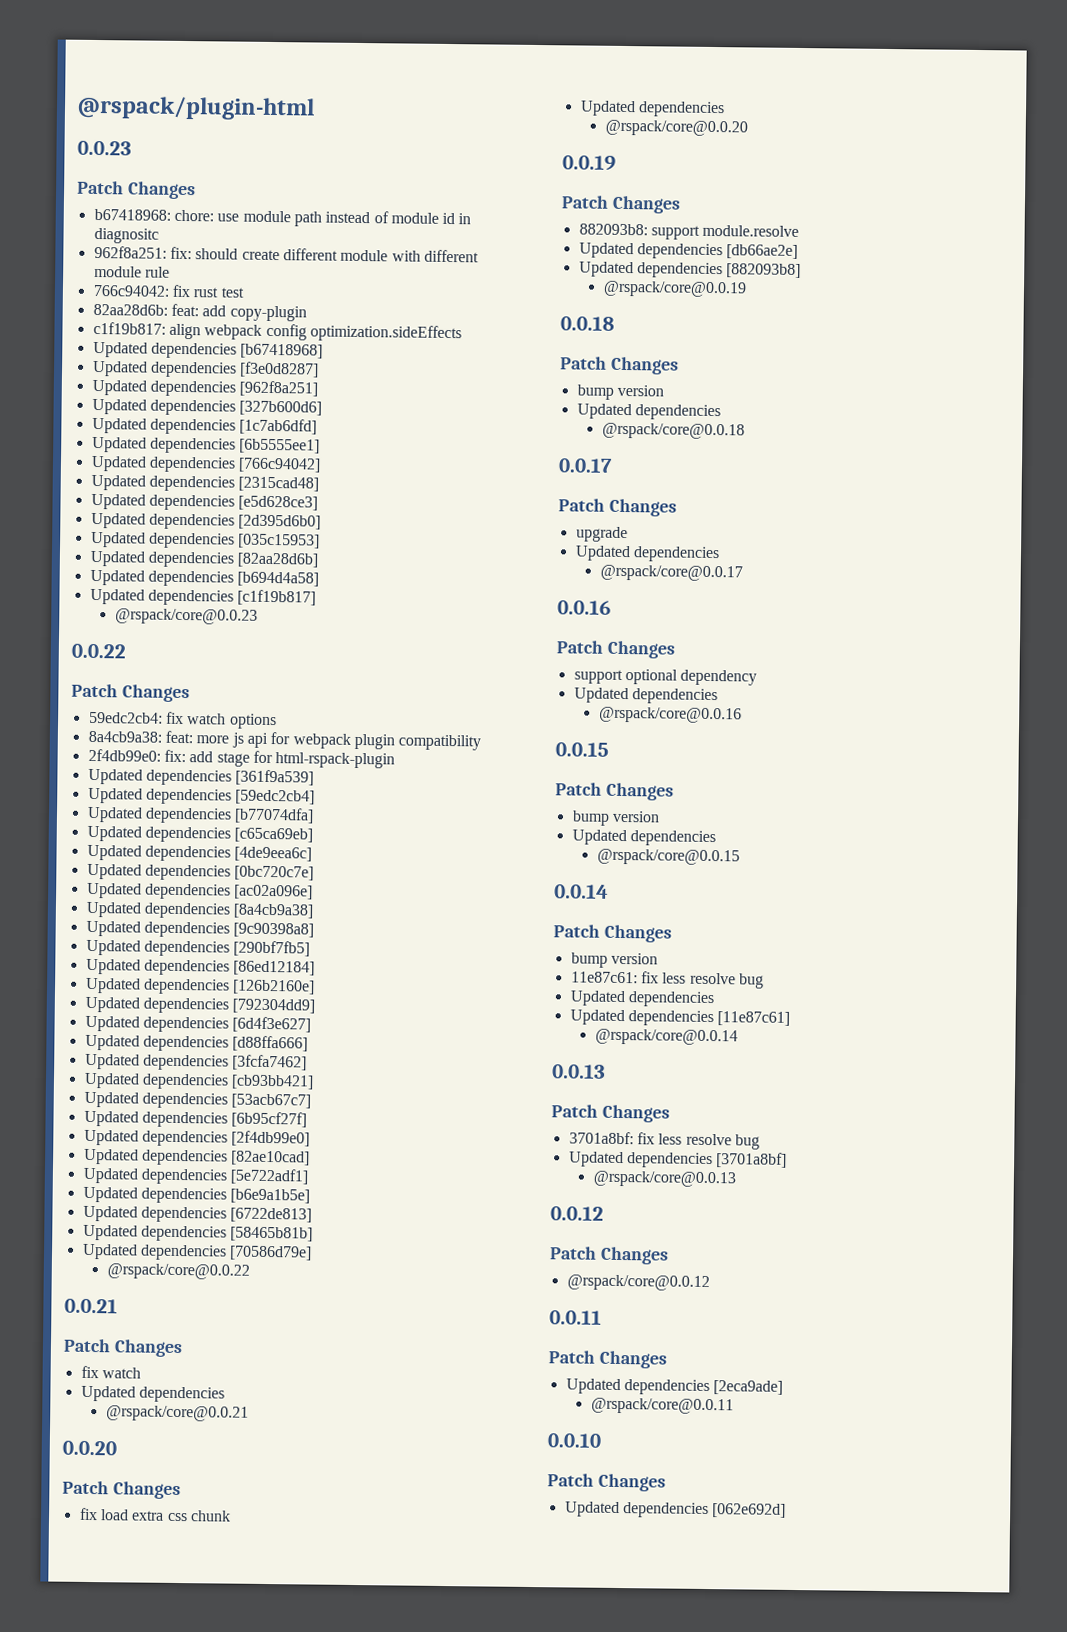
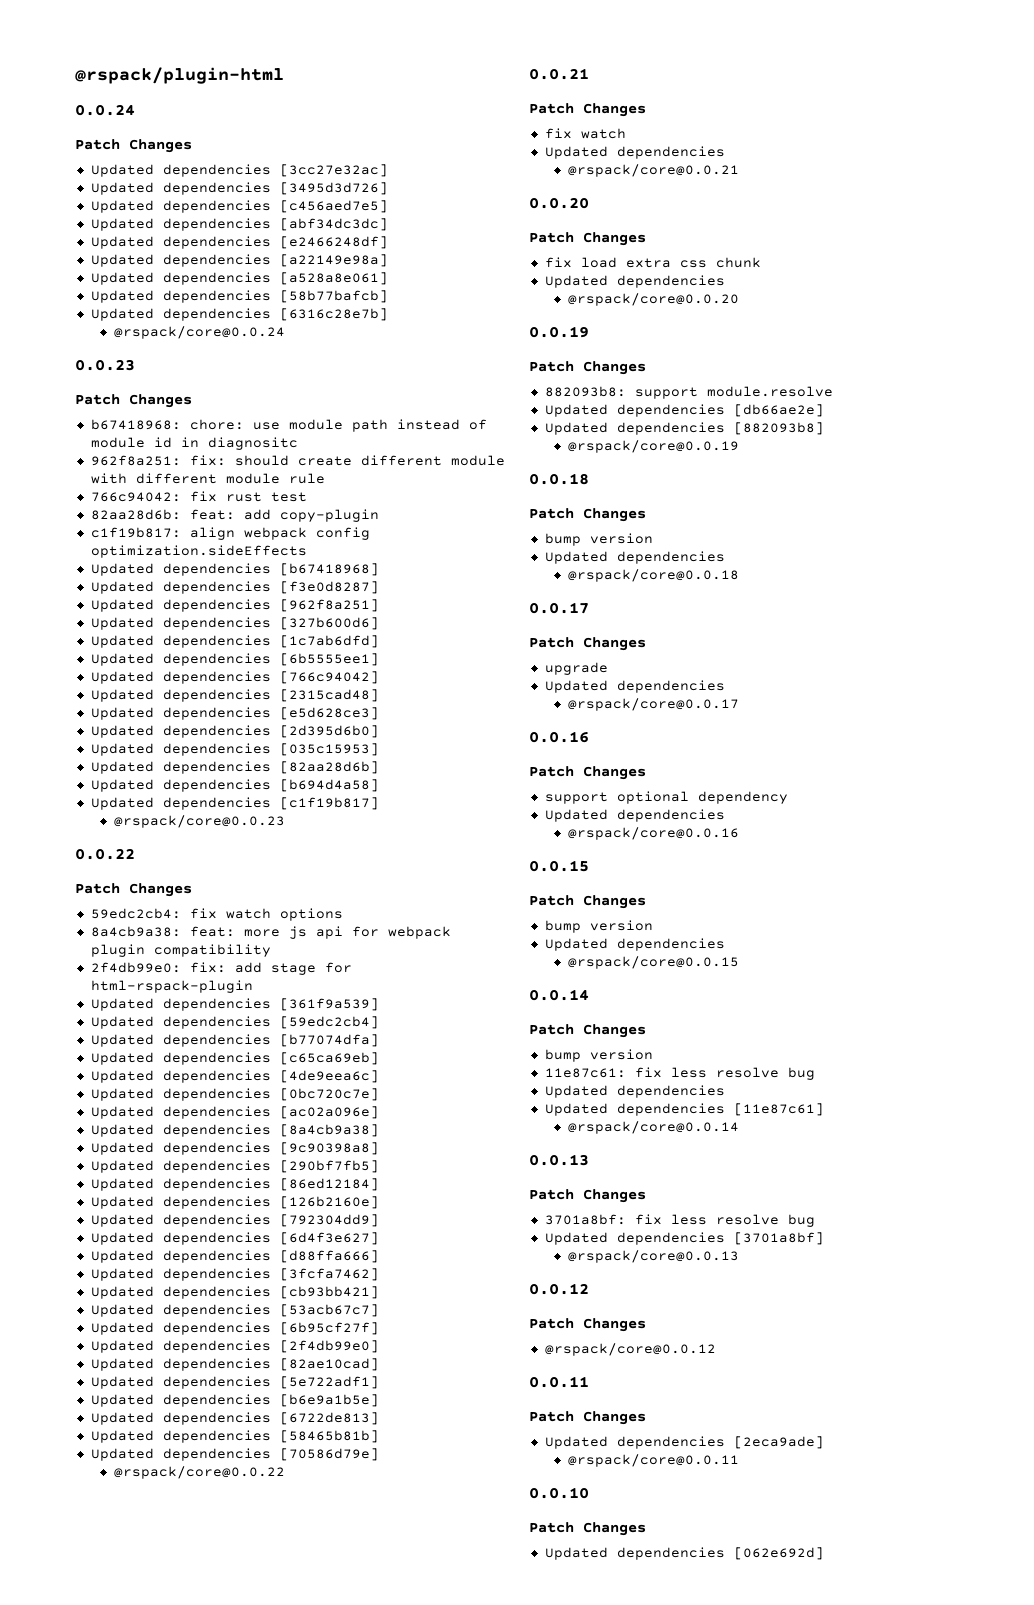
(315, 108) none -> [75,104,135,116] [75,139,192,153] [90,164,388,177] [90,182,388,195] [90,200,388,213] [90,218,388,231] [90,236,388,249] [90,254,388,267] [90,272,388,285] [90,290,388,303] [90,308,388,321] [114,326,286,339] // 0.0.24 // Patch Changes // Updated dependencies [3cc27e32ac] // Updated dependencies [3495d3d726] // Updated dependencies [c456aed7e5] // Updated dependencies [abf34dc3dc] // Updated dependencies [e2466248df] // Updated dependencies [a22149e98a] // Updated dependencies [a528a8e061] // Updated dependencies [58b77bafcb] // Updated dependencies [6316c28e7b] // @rspack/core@0.0.24

